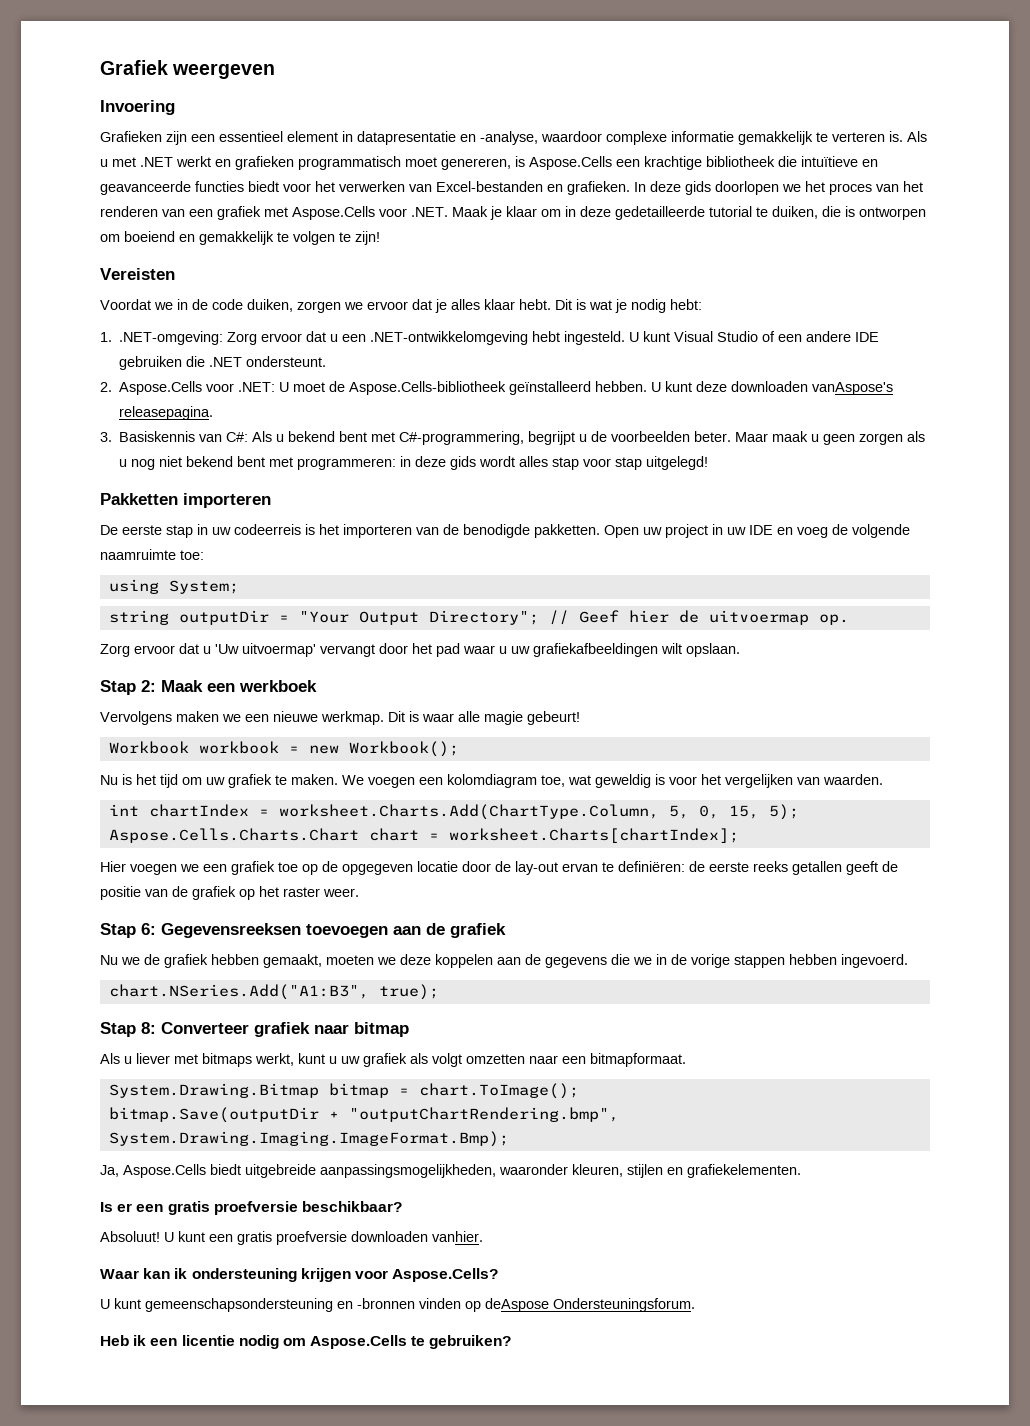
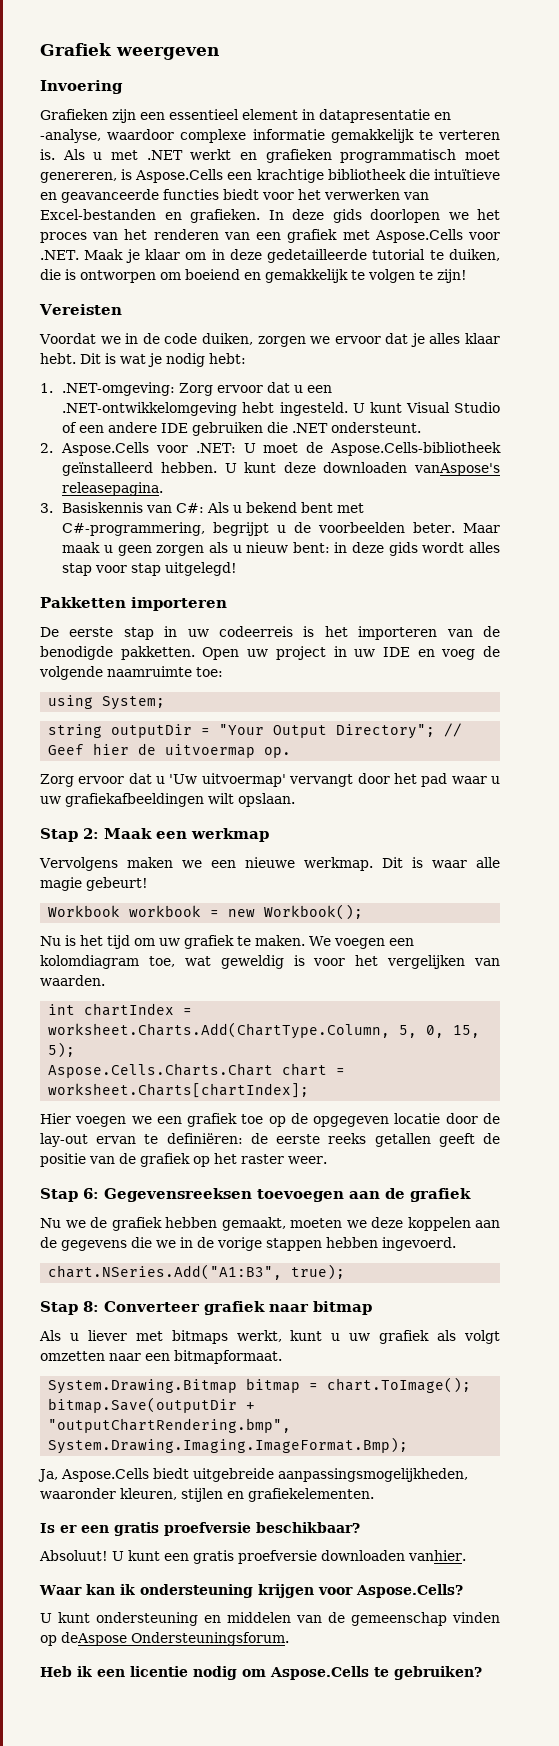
[131,456,397,470] nog niet bekend bent met programmeren: -> [246,542,330,553] nieuw bent:
[239,680,317,692] werkboek -> [191,828,269,842] werkmap
[145,1298,415,1312] gemeenschapsondersteuning en -bronnen -> [96,1612,447,1626] ondersteuning en middelen van de gemeenschap

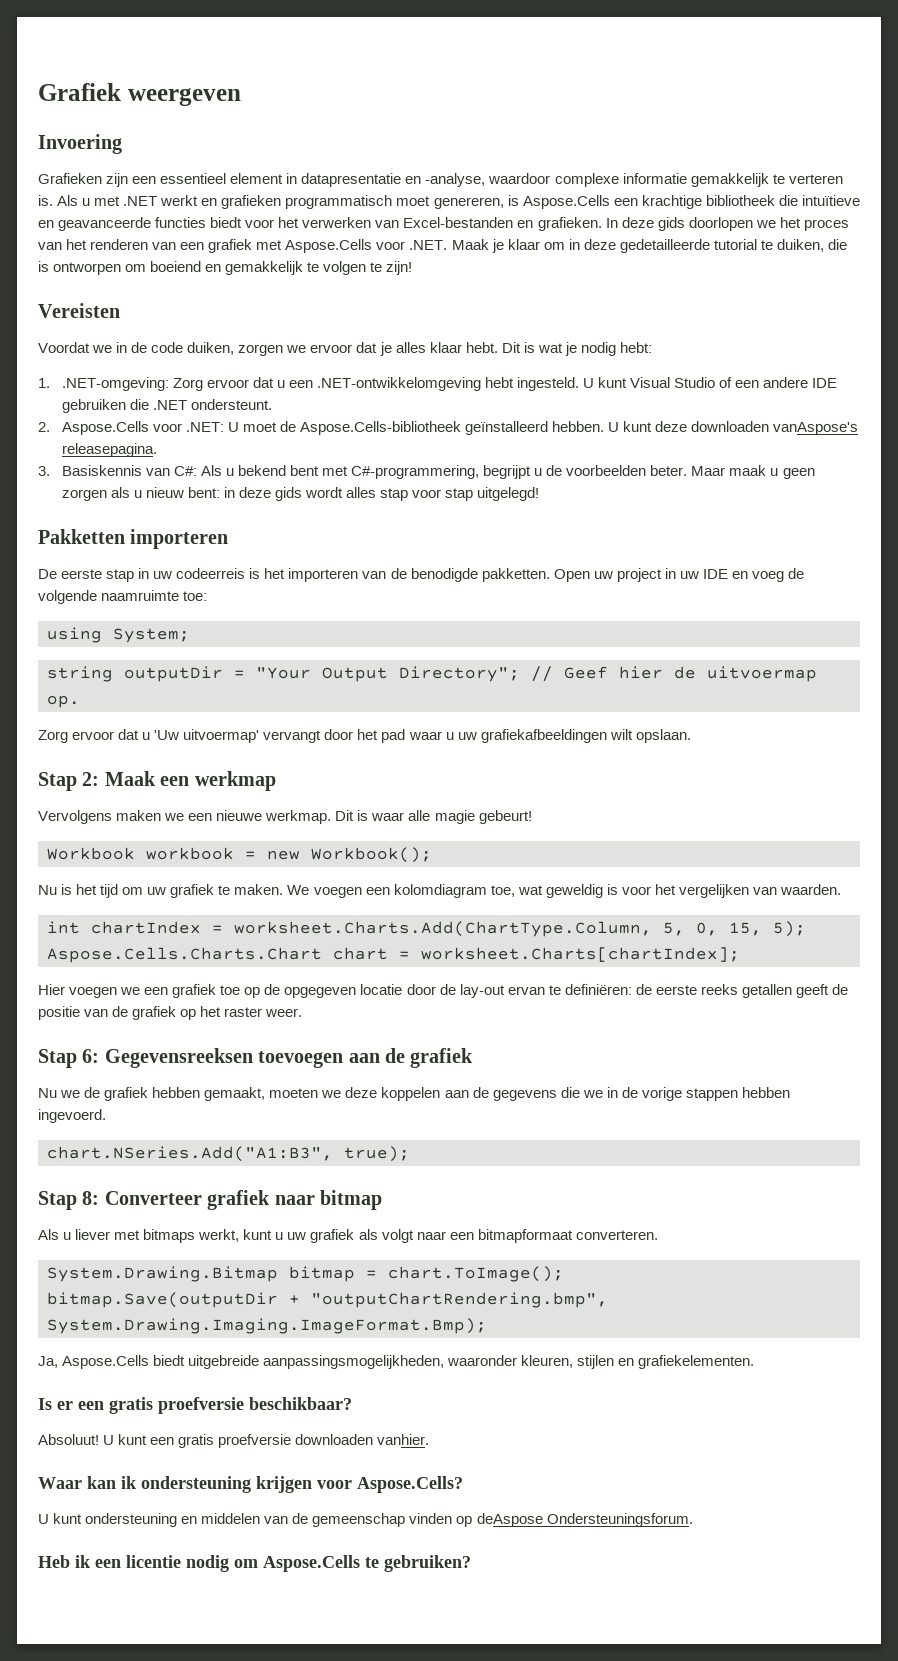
[40,1351,105,1361] omzetten -> (414, 1236) none
[174,1350,282,1364] bitmapformaat. -> [477,1229,658,1243] bitmapformaat converteren.

